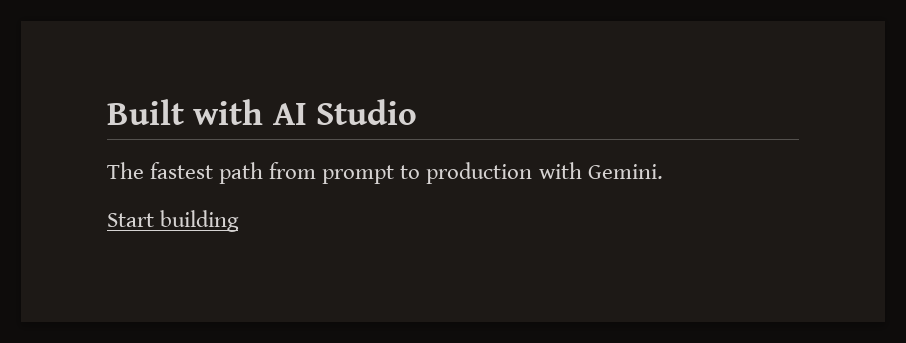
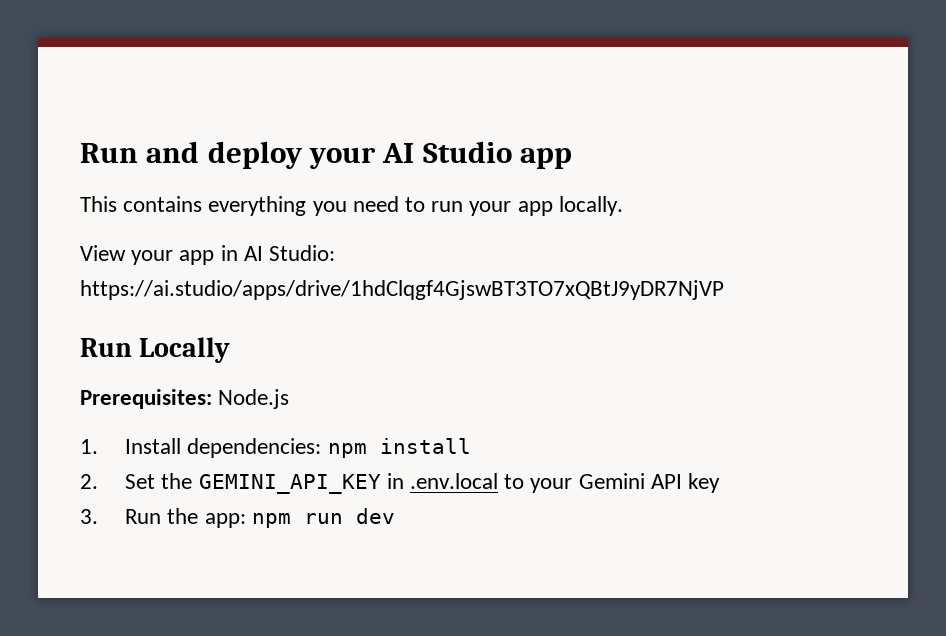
[107,99,418,125] [107,162,663,184] [107,210,240,232] Built with AI Studio // The fastest path from prompt to production with Gemini. // Start building -> [80,141,573,169] [80,196,623,216] [80,245,336,265] [80,280,724,300] [80,337,231,363] [80,389,290,409] [80,438,471,458] [80,473,720,494] [80,508,395,528] Run and deploy your AI Studio app // This contains everything you need to run your app locally. // View your app in AI Studio: https://ai.studio/apps/drive/1hdClqgf4GjswBT3TO7xQBtJ9yDR7NjVP // Run Locally // Prerequisites: Node.js // 1. Install dependencies: npm install // 2. Set the GEMINI_API_KEY in .env.local to your Gemini API key // 3. Run the app: npm run dev

